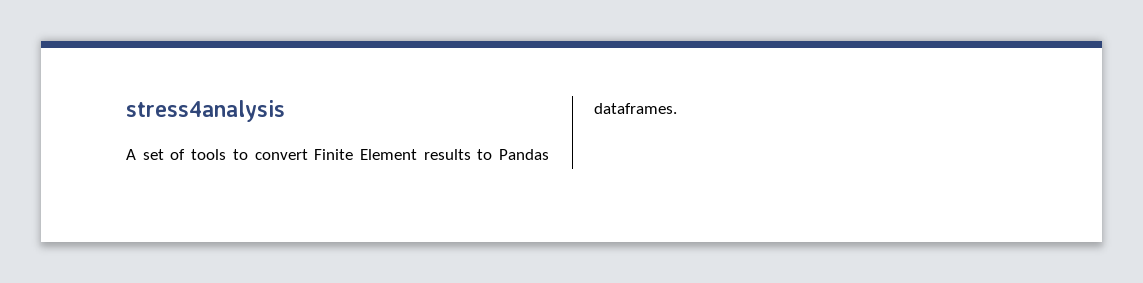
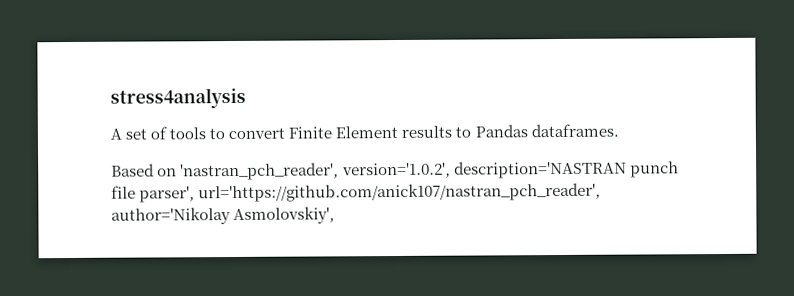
(677, 108) none -> [111,160,679,181] [111,182,602,203] [111,206,336,225] // Based on 'nastran_pch_reader', version='1.0.2', description='NASTRAN punch file parser', url='https://github.com/anick107/nastran_pch_reader', author='Nikolay Asmolovskiy',

